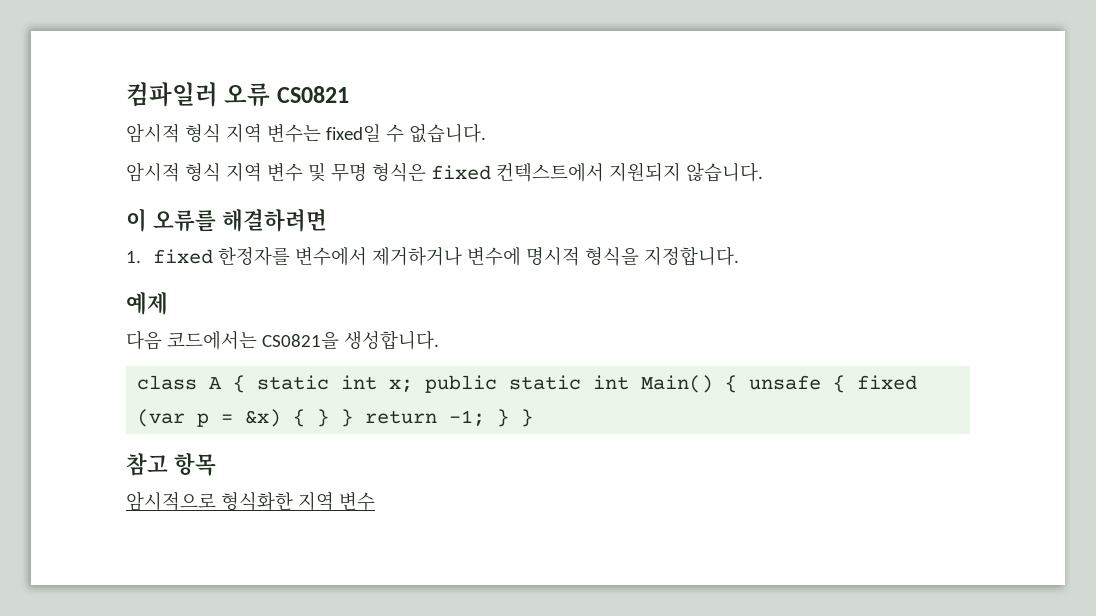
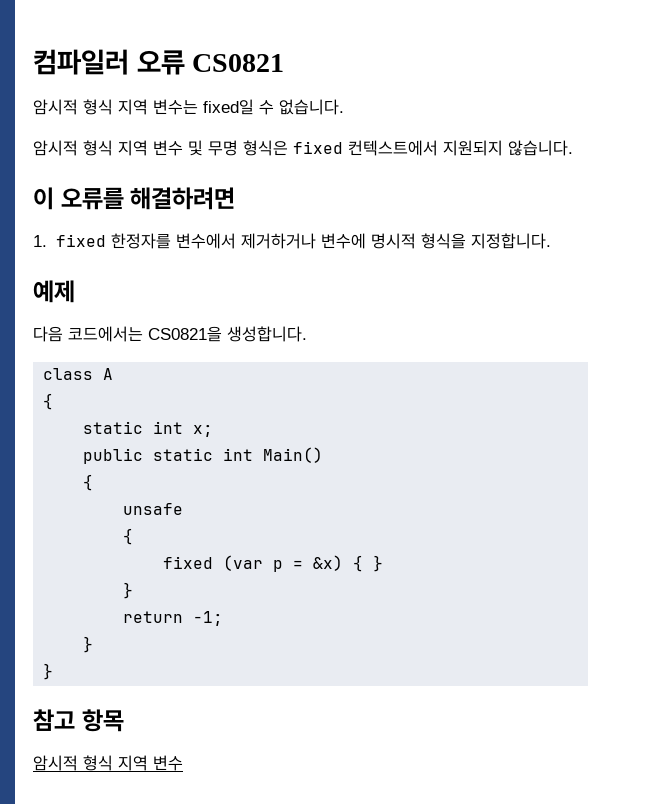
[233,375,246,393] { -> [43,393,54,410] // { //
(414, 385) none -> (214, 431) //
[725,375,738,393] { -> [83,474,94,491] // { //
[833,375,846,393] { -> [123,528,134,545] // { //
[341,409,354,427] } -> [123,582,134,599] // } //
[497,409,510,427] } -> [83,636,94,653] // } //
[126,492,293,511] 암시적으로 형식화한 -> [33,755,113,771] 암시적 형식

